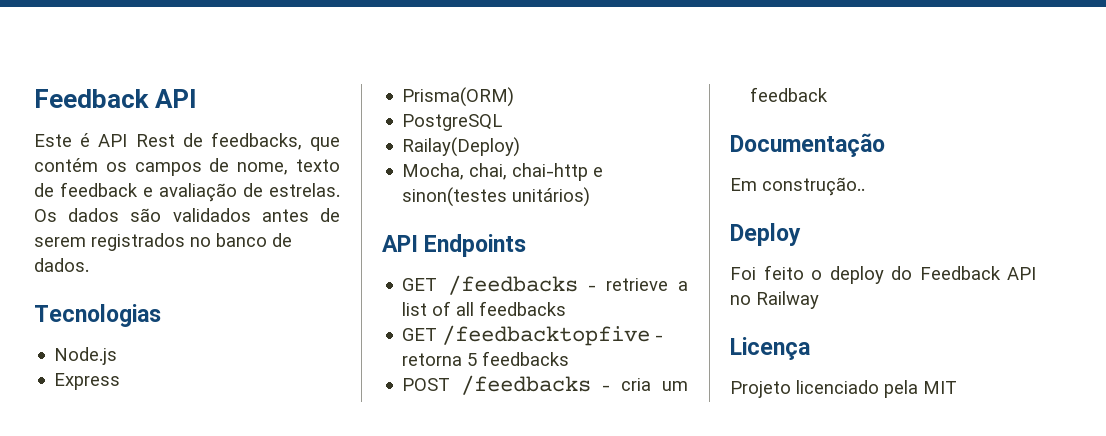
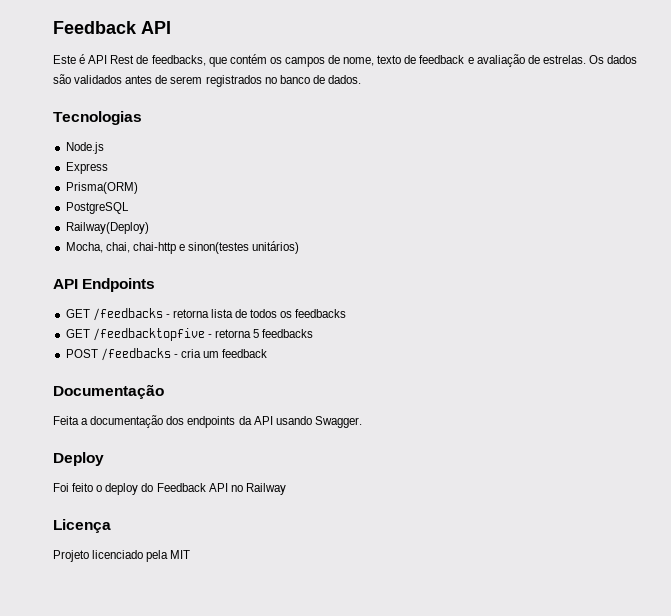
[402,137,521,157] Railay(Deploy) -> [65,222,149,234] Railway(Deploy)
[605,278,688,291] [402,301,475,316] retrieve a list of all -> [172,309,293,318] retorna lista de todos os
[730,177,865,196] Em construção.. -> [53,415,362,428] Feita a documentação dos endpoints da API usando Swagger.

